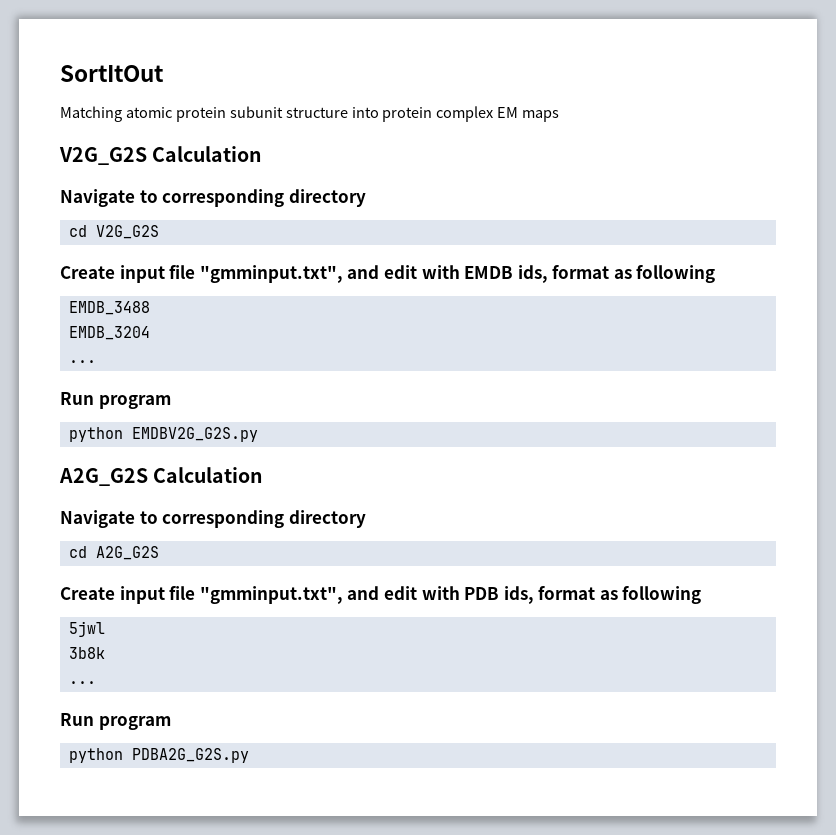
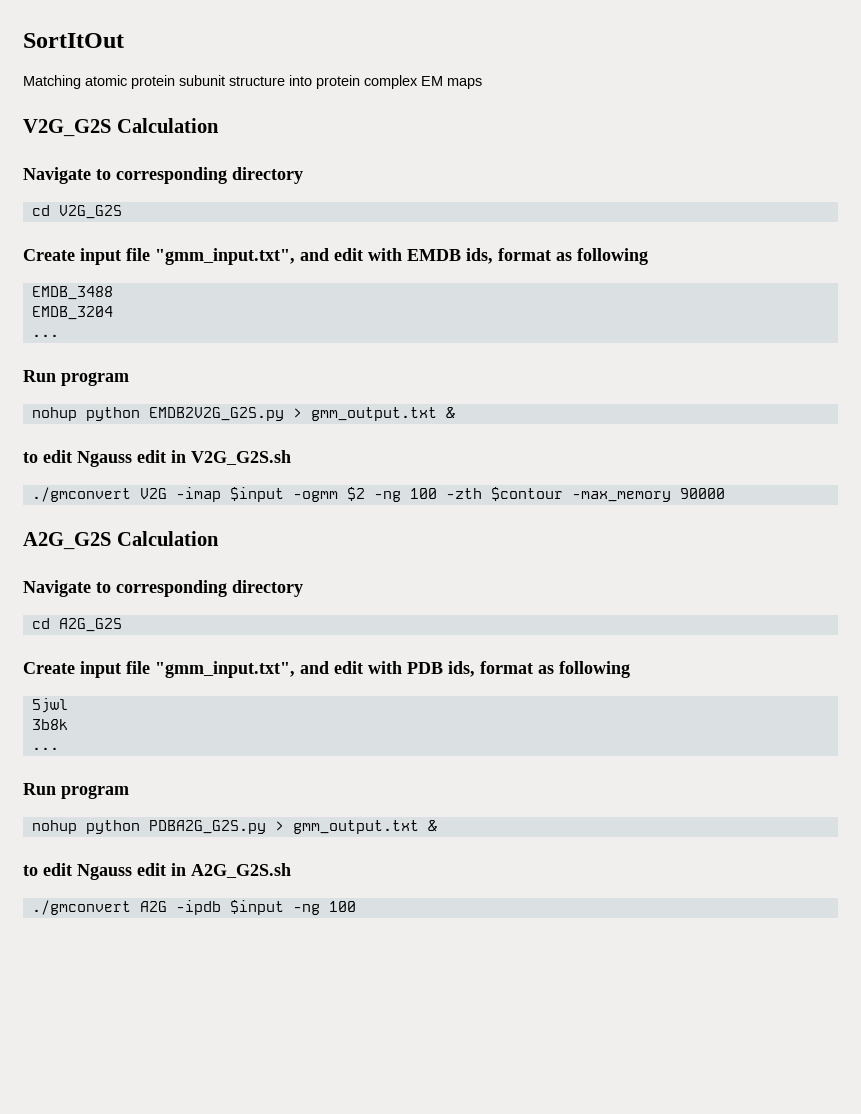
[199,265,343,283] "gmminput.txt", -> [155,248,295,265] "gmm_input.txt",
[68,427,258,442] python EMDBV2G_G2S.py -> [31,407,455,421] [23,450,291,467] [31,487,725,502] nohup python EMDB2V2G_G2S.py > gmm_output.txt & // to edit Ngauss edit in V2G_G2S.sh // ./gmconvert V2G -imap $input -ogmm $2 -ng 100 -zth $contour -max_memory 90000
[199,586,343,604] "gmminput.txt", -> [155,661,295,678] "gmm_input.txt",
(171, 723) none -> [31,820,77,834] nohup
(249, 755) none -> [274,820,437,834] [23,863,291,880] [31,900,356,915] > gmm_output.txt & // to edit Ngauss edit in A2G_G2S.sh // ./gmconvert A2G -ipdb $input -ng 100

